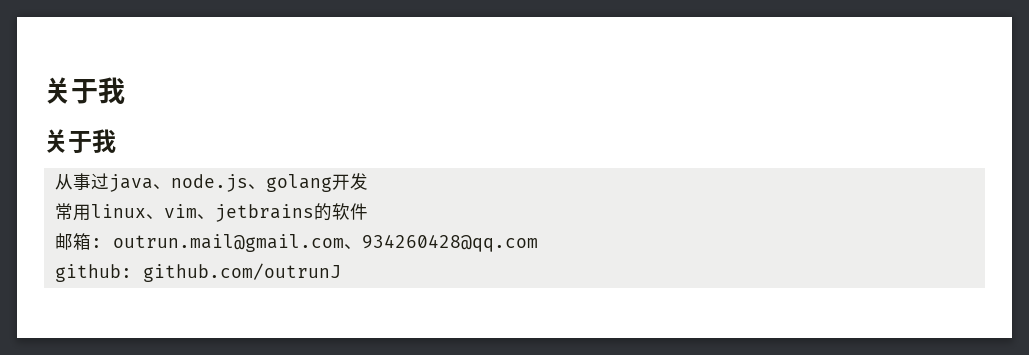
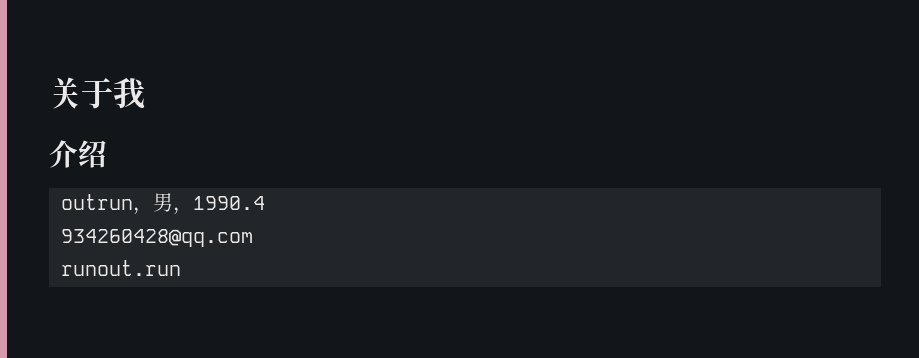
[44,77,125,104] [44,129,116,153] [54,173,368,192] [54,203,368,222] [54,233,362,252] 关于我 // 关于我 // 从事过java、node.js、golang开发 // 常用linux、vim、jetbrains的软件 // 邮箱: outrun.mail@gmail.com、 -> [49,77,145,109] [49,140,107,168] [61,193,265,215] 关于我 // 介绍 // outrun，男，1990.4 //
[54,263,341,282] github: github.com/outrunJ -> [61,260,181,276] runout.run

